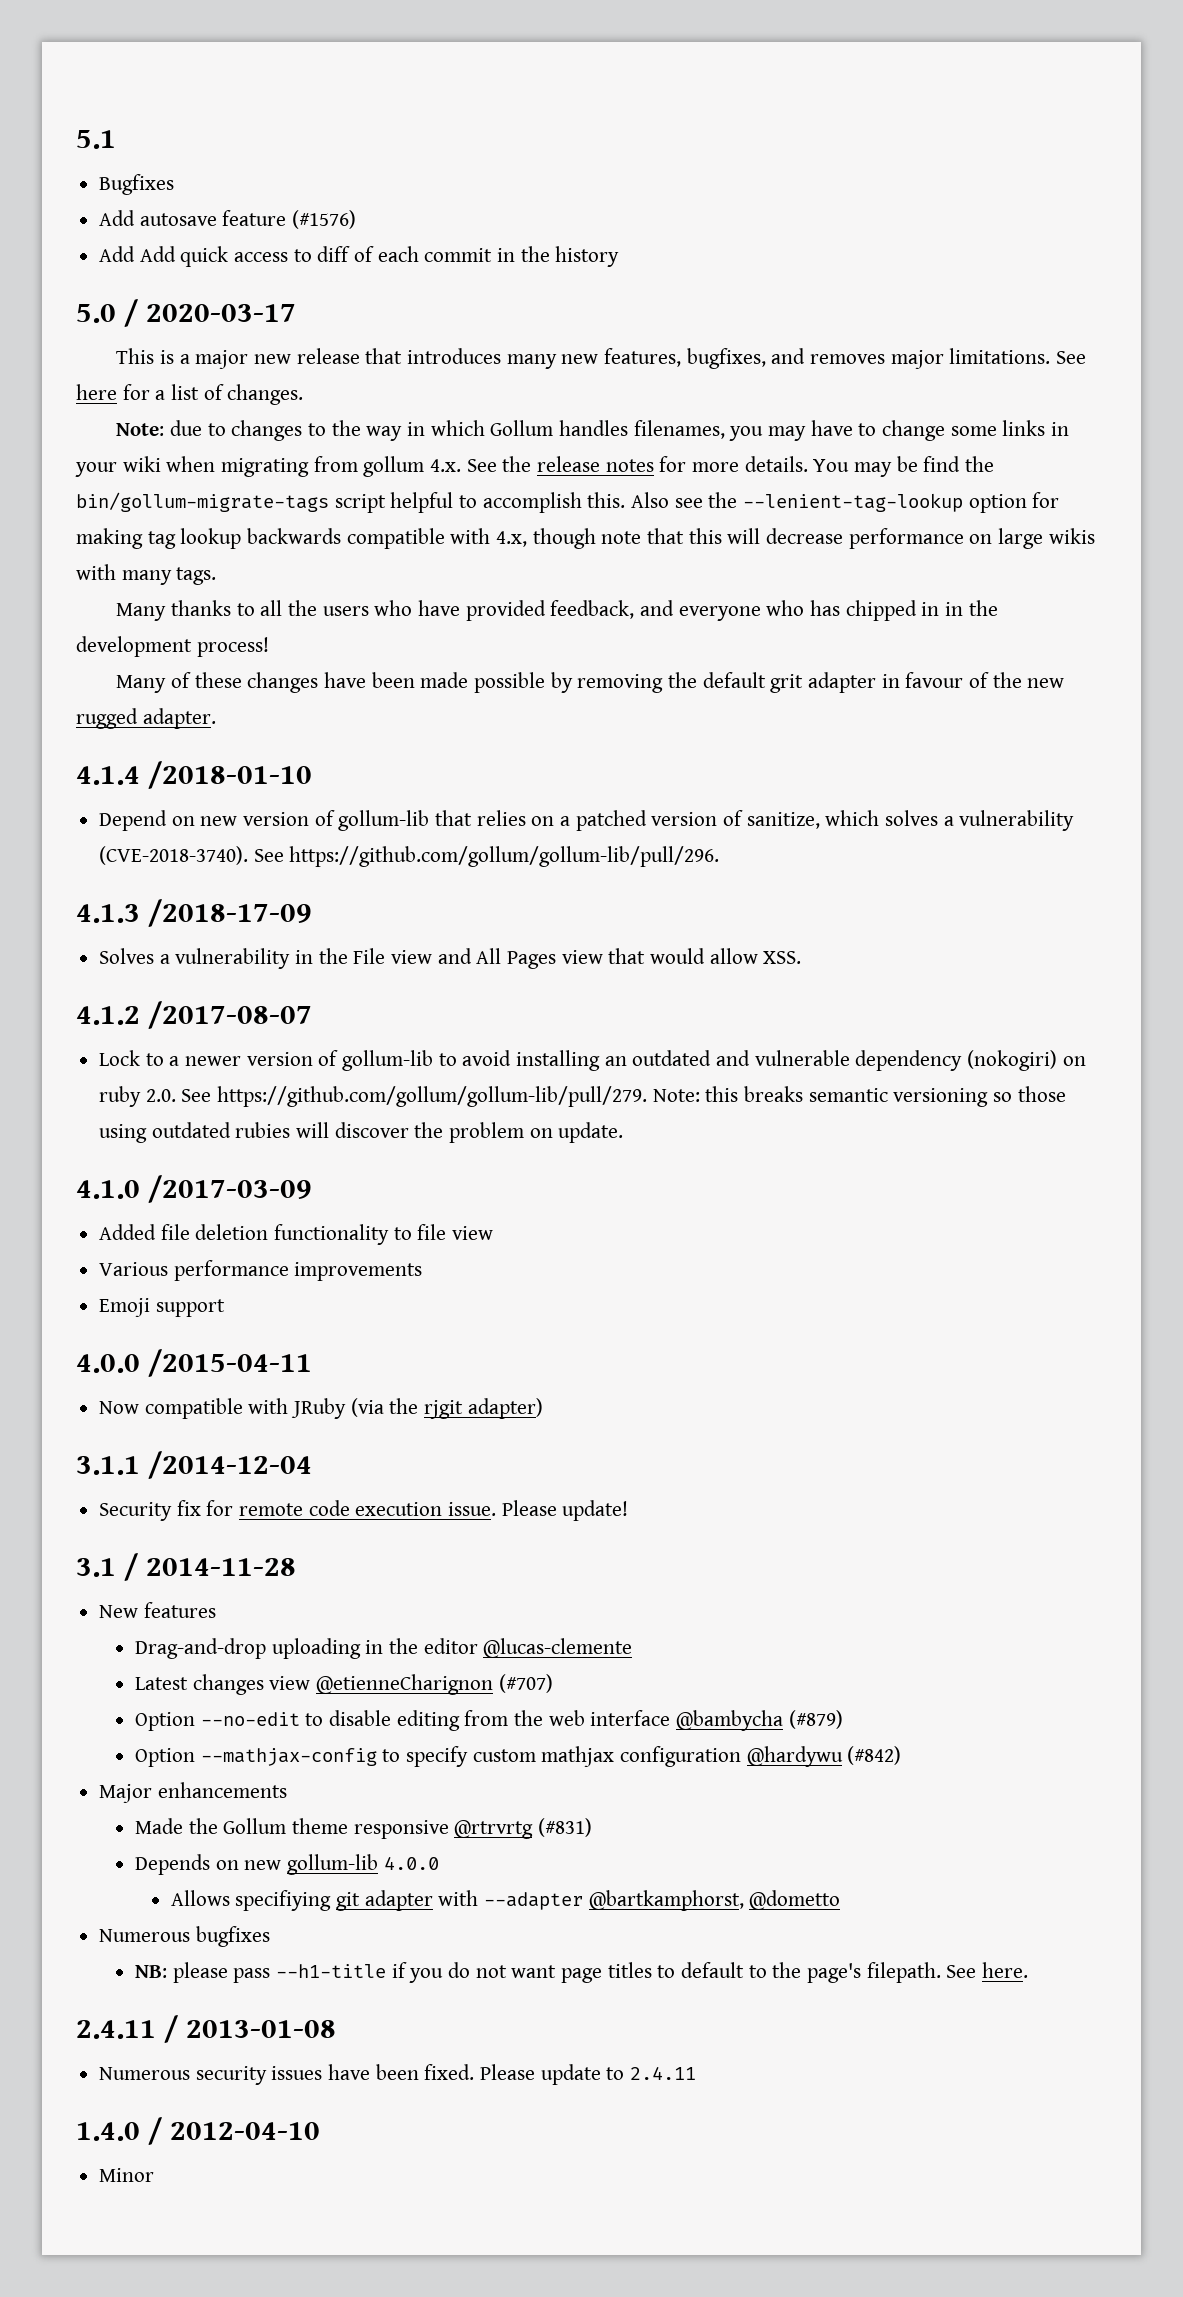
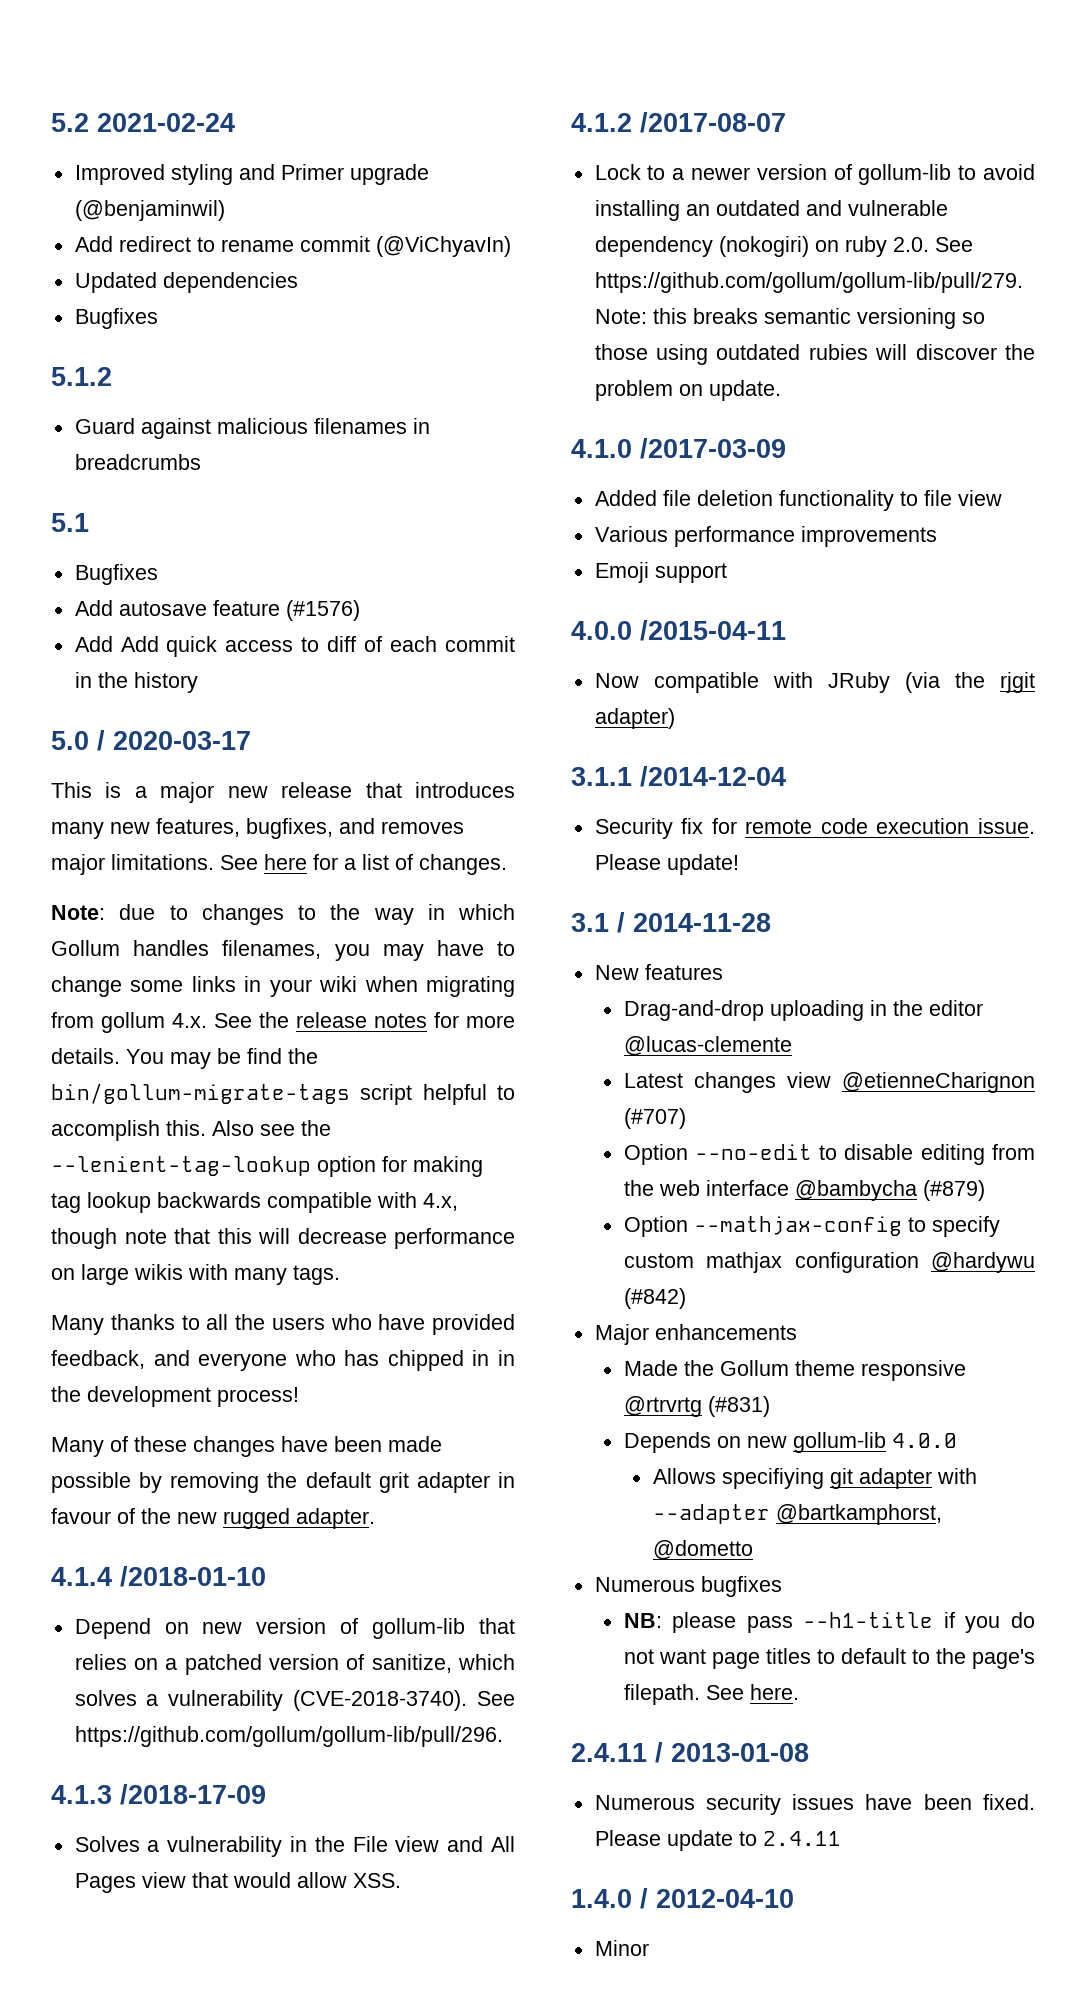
(76, 139) none -> [51,113,235,132] [74,164,429,185] [74,200,225,221] [74,236,511,257] [74,272,298,293] [74,308,158,329] [51,367,112,386] [74,418,430,439] [74,454,201,470] 5.2 2021-02-24 // Improved styling and Primer upgrade (@benjaminwil) // Add redirect to rename commit (@ViChyavIn) // Updated dependencies // Bugfixes // 5.1.2 // Guard against malicious filenames in breadcrumbs //

